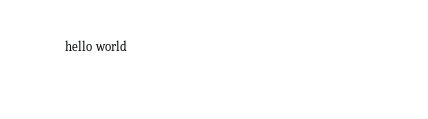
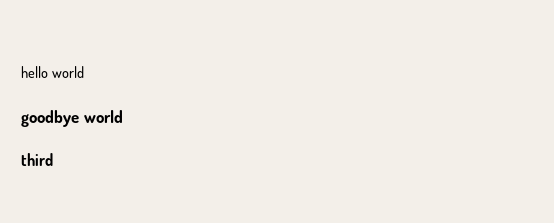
(127, 45) none -> [21,110,123,127] [21,153,53,166] // goodbye world // third

